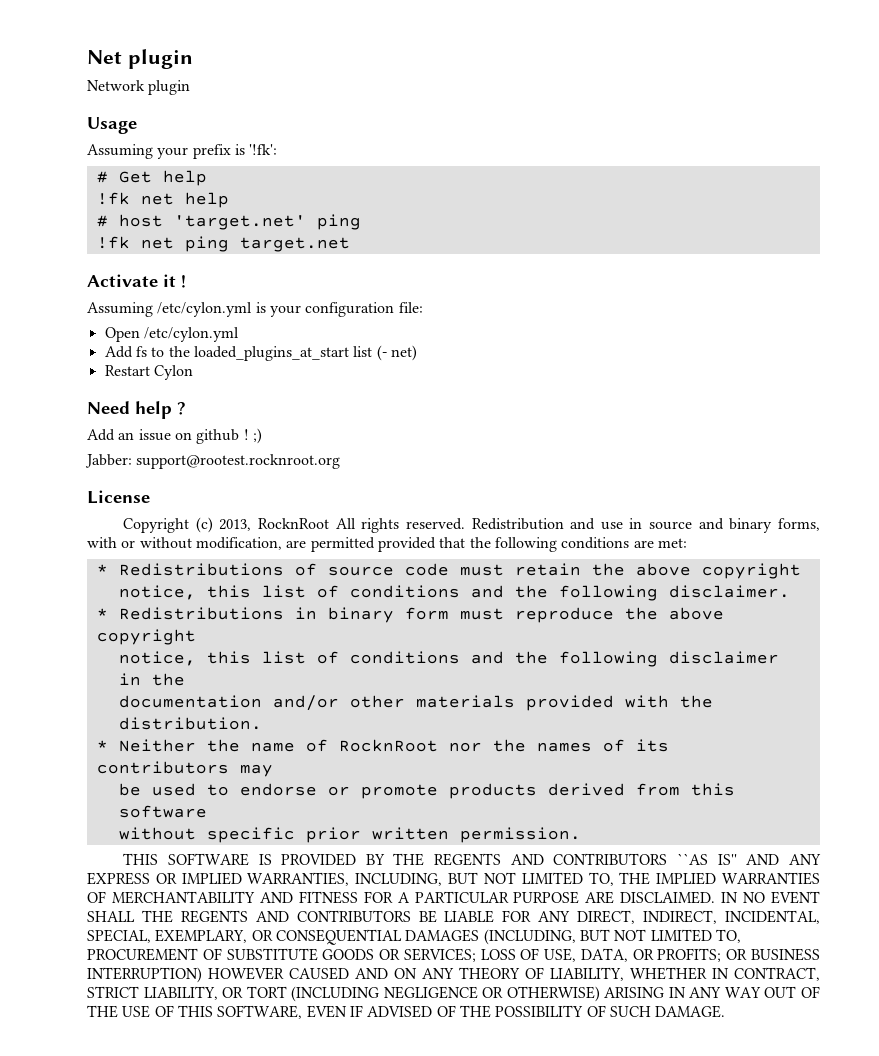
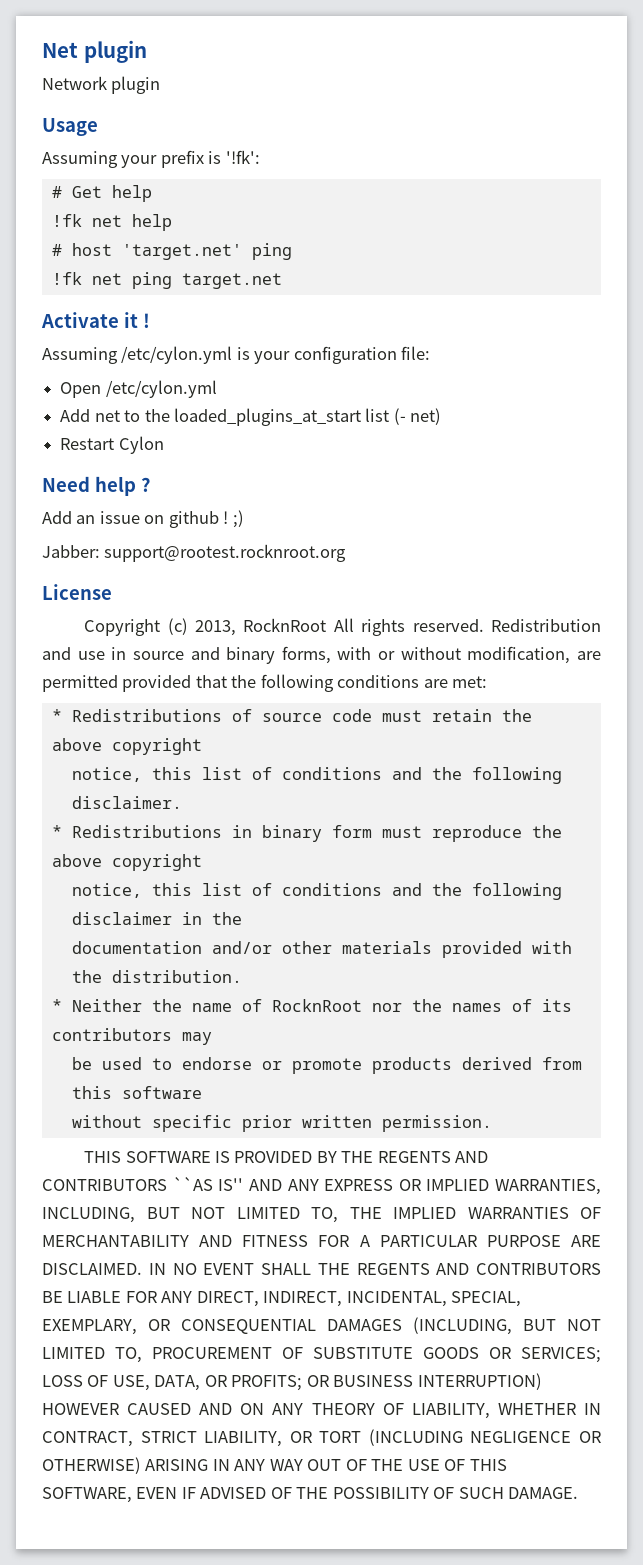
[135,346,147,357] fs -> [94,410,120,422] net

